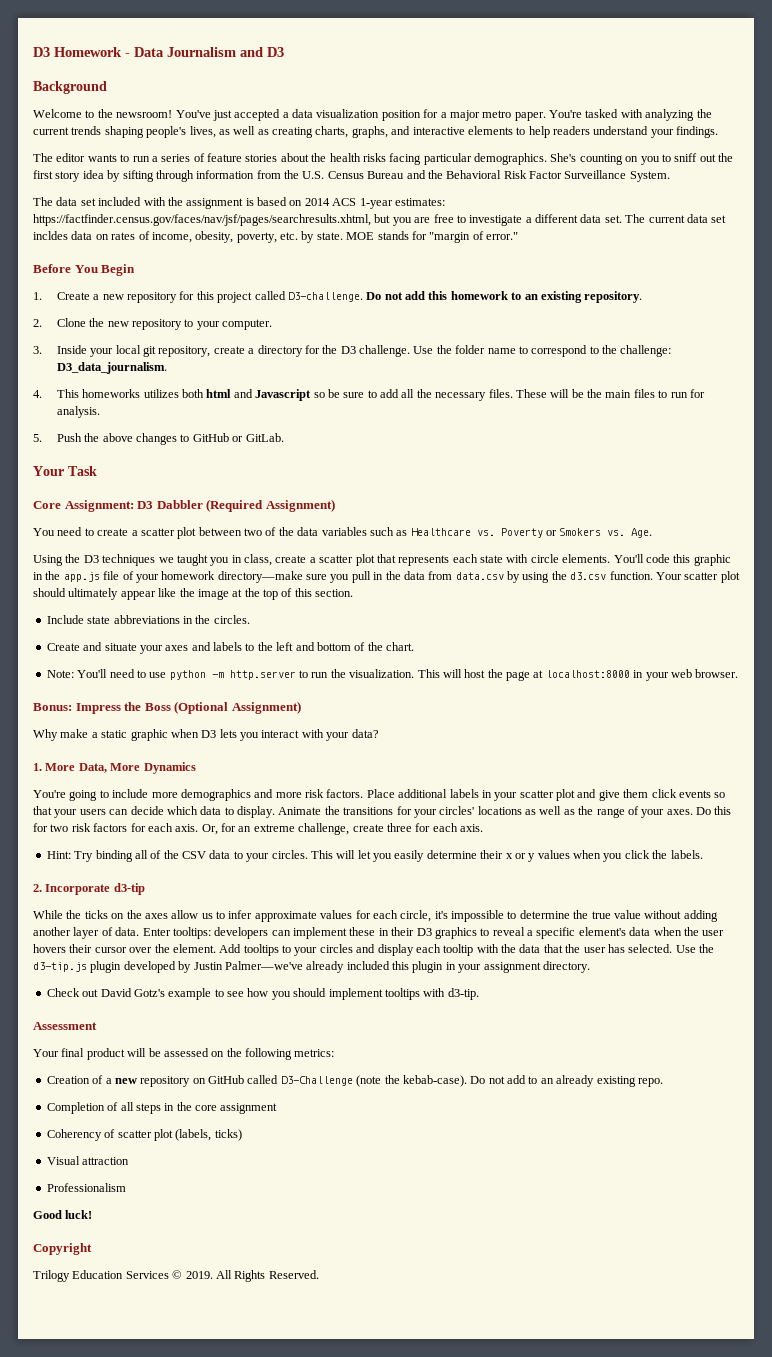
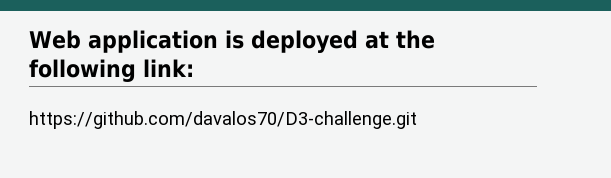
[33,47,284,57] [33,81,107,94] [33,109,712,121] [33,126,719,138] [33,153,733,165] [33,170,670,182] [33,197,445,209] [33,214,727,226] [33,231,518,243] [33,264,136,276] [33,291,643,303] [33,318,273,330] [33,345,672,357] [56,362,167,374] [33,389,705,401] [56,406,100,418] [33,433,284,445] [33,466,97,476] [33,499,335,512] [33,527,653,539] [33,554,731,566] [33,571,740,583] [33,588,354,600] [46,615,250,624] [46,642,414,654] [46,669,739,681] [33,701,301,714] [33,729,379,741] [33,762,196,774] [33,789,726,801] [33,806,732,818] [33,823,483,835] [46,850,703,862] [33,883,145,895] [33,910,718,922] [33,927,725,939] [33,944,714,956] [33,961,590,973] [46,988,479,1000] [33,1022,97,1030] [33,1048,335,1060] [46,1075,663,1087] [46,1102,278,1114] [46,1129,242,1141] [46,1156,130,1165] [46,1183,126,1192] [33,1210,93,1219] [33,1243,92,1255] [33,1270,319,1282] D3 Homework - Data Journalism and D3 // Background // Welcome to the newsroom! You've just accepted a data visualization position for a major metro paper. You're tasked with analyzing the current trends shaping people's lives, as well as creating charts, graphs, and interactive elements to help readers understand your findings. // The editor wants to run a series of feature stories about the health risks facing particular demographics. She's counting on you to sniff out the first story idea by sifting through information from the U.S. Census Bureau and the Behavioral Risk Factor Surveillance System. // The data set included with the assignment is based on 2014 ACS 1-year estimates: https://factfinder.census.gov/faces/nav/jsf/pages/searchresults.xhtml, but you are free to investigate a different data set. The current data set incldes data on rates of income, obesity, poverty, etc. by state. MOE stands for "margin of error." // Before You Begin // 1. Create a new repository for this project called D3-challenge. Do not add this homework to an existing repository. // 2. Clone the new repository to your computer. // 3. Inside your local git repository, create a directory for the D3 challenge. Use the folder name to correspond to the challenge: D3_data_journalism. // 4. This homeworks utilizes both html and Javascript so be sure to add all the necessary files. These will be the main files to run for analysis. // 5. Push the above changes to GitHub or GitLab. // Your Task // Core Assignment: D3 Dabbler (Required Assignment) // You need to create a scatter plot between two of the data variables such as Healthcare vs. Poverty or Smokers vs. Age. // Using the D3 techniques we taught you in class, create a scatter plot that represents each state with circle elements. You'll code this graphic in the app.js file of your homework directory—make sure you pull in the data from data.csv by using the d3.csv function. Your scatter plot should ultimately appear like the image at the top of this section. // Include state abbreviations in the circles. // Create and situate your axes and labels to the left and bottom of the chart. // Note: You'll need to use python -m http.server to run the visualization. This will host the page at localhost:8000 in your web browser. // Bonus: Impress the Boss (Optional Assignment) // Why make a static graphic when D3 lets you interact with your data? // 1. More Data, More Dynamics // You're going to include more demographics and more risk factors. Place additional labels in your scatter plot and give them click events so that your users can decide which data to display. Animate the transitions for your circles' locations as well as the range of your axes. Do this for two risk factors for each axis. Or, for an extreme challenge, create three for each axis. // Hint: Try binding all of the CSV data to your circles. This will let you easily determine their x or y values when you click the labels. // 2. Incorporate d3-tip // While the ticks on the axes allow us to infer approximate values for each circle, it's impossible to determine the true value without adding another layer of data. Enter tooltips: developers can implement these in their D3 graphics to reveal a specific element's data when the user hovers their cursor over the element. Add tooltips to your circles and display each tooltip with the data that the user has selected. Use the d3-tip.js plugin developed by Justin Palmer—we've already included this plugin in your assignment directory. // Check out David Gotz's example to see how you should implement tooltips with d3-tip. // Assessment // Your final product will be assessed on the following metrics: // Creation of a new repository on GitHub called D3-Challenge (note the kebab-case). Do not add to an already existing repo. // Completion of all steps in the core assignment // Coherency of scatter plot (labels, ticks) // Visual attraction // Professionalism // Good luck! // Copyright // Trilogy Education Services © 2019. All Rights Reserved. -> [29,30,435,53] [29,59,194,82] [29,111,417,129] Web application is deployed at the following link: // https://github.com/davalos70/D3-challenge.git

